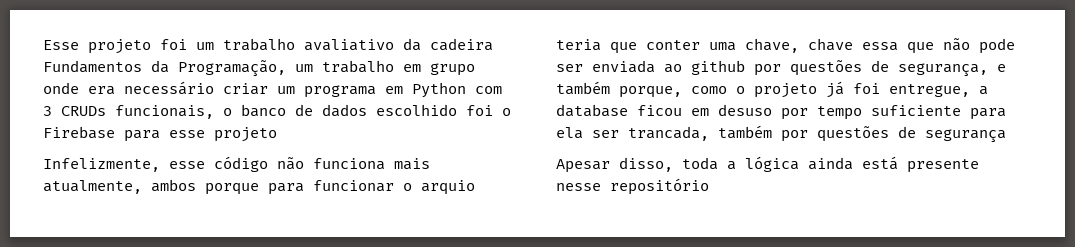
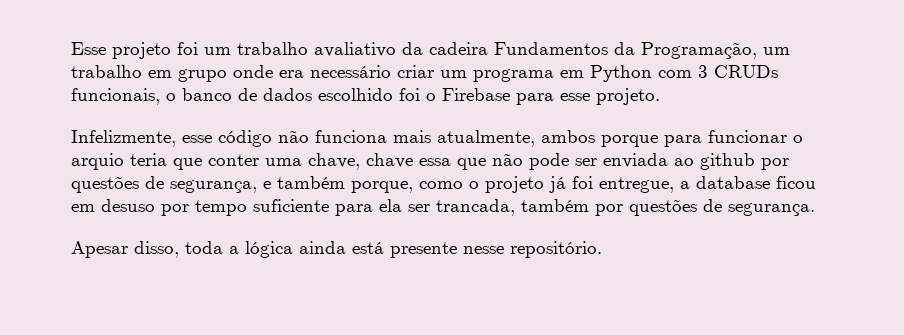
[214,127,277,142] projeto -> [596,88,660,105] projeto.
[925,129,1006,143] segurança -> [728,203,815,216] segurança.
[610,178,709,195] repositório -> [510,241,602,258] repositório.

